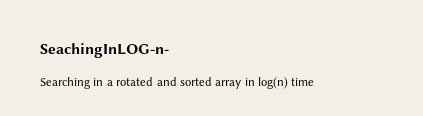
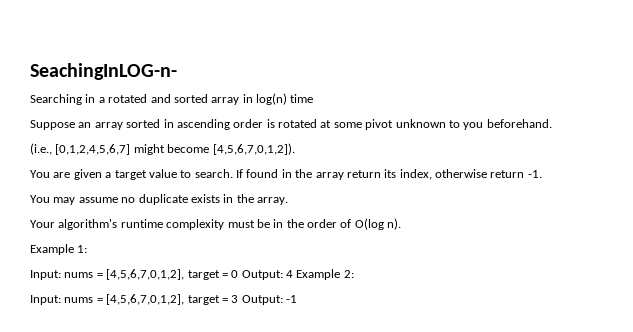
(315, 82) none -> [30,119,552,130] [30,143,295,155] [30,169,542,180] [30,194,288,205] [30,218,402,230] [30,244,88,255] [30,269,354,280] [30,294,297,305] // Suppose an array sorted in ascending order is rotated at some pivot unknown to you beforehand. // (i.e., [0,1,2,4,5,6,7] might become [4,5,6,7,0,1,2]). // You are given a target value to search. If found in the array return its index, otherwise return -1. // You may assume no duplicate exists in the array. // Your algorithm's runtime complexity must be in the order of O(log n). // Example 1: // Input: nums = [4,5,6,7,0,1,2], target = 0 Output: 4 Example 2: // Input: nums = [4,5,6,7,0,1,2], target = 3 Output: -1

